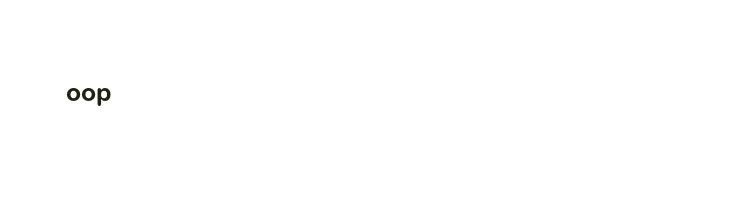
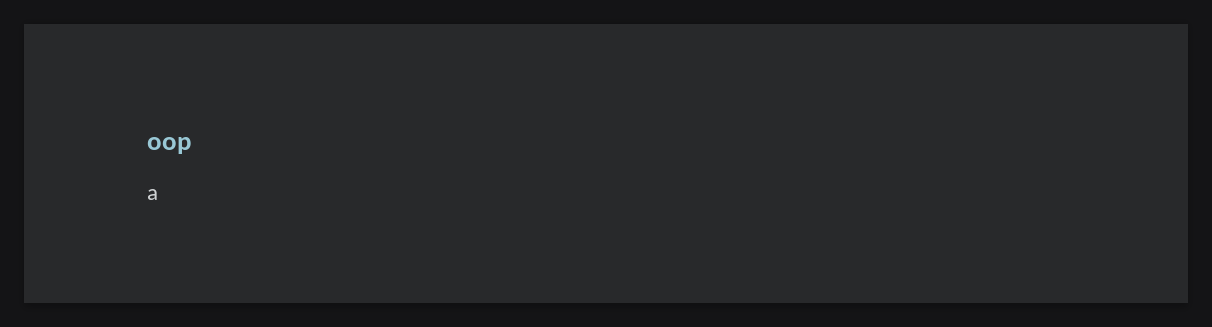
(112, 97) none -> [147,189,158,200] // a

